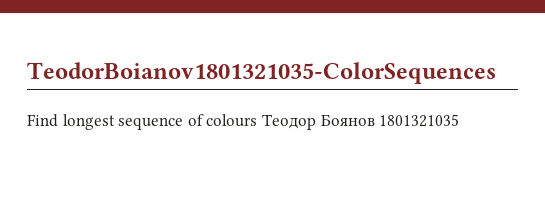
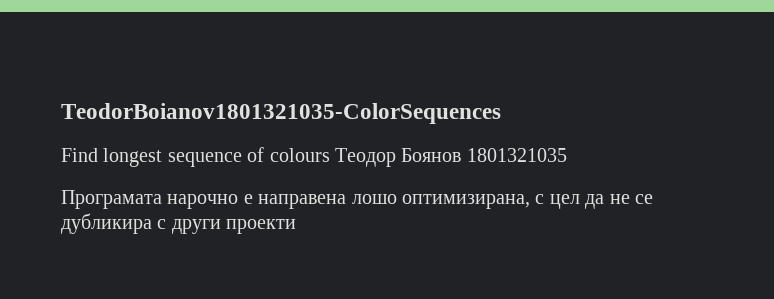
(460, 120) none -> [61,190,653,209] [61,213,297,234] // Програмата нарочно е направена лошо оптимизирана, с цел да не се дубликира с други проекти

